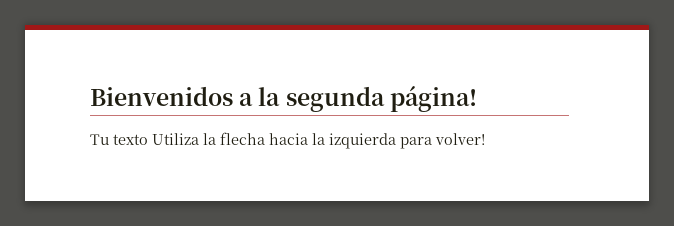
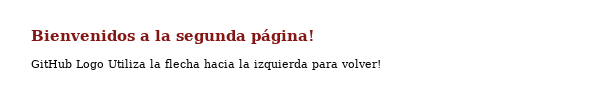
[90,134,148,145] Tu texto -> [31,59,104,70] GitHub Logo

